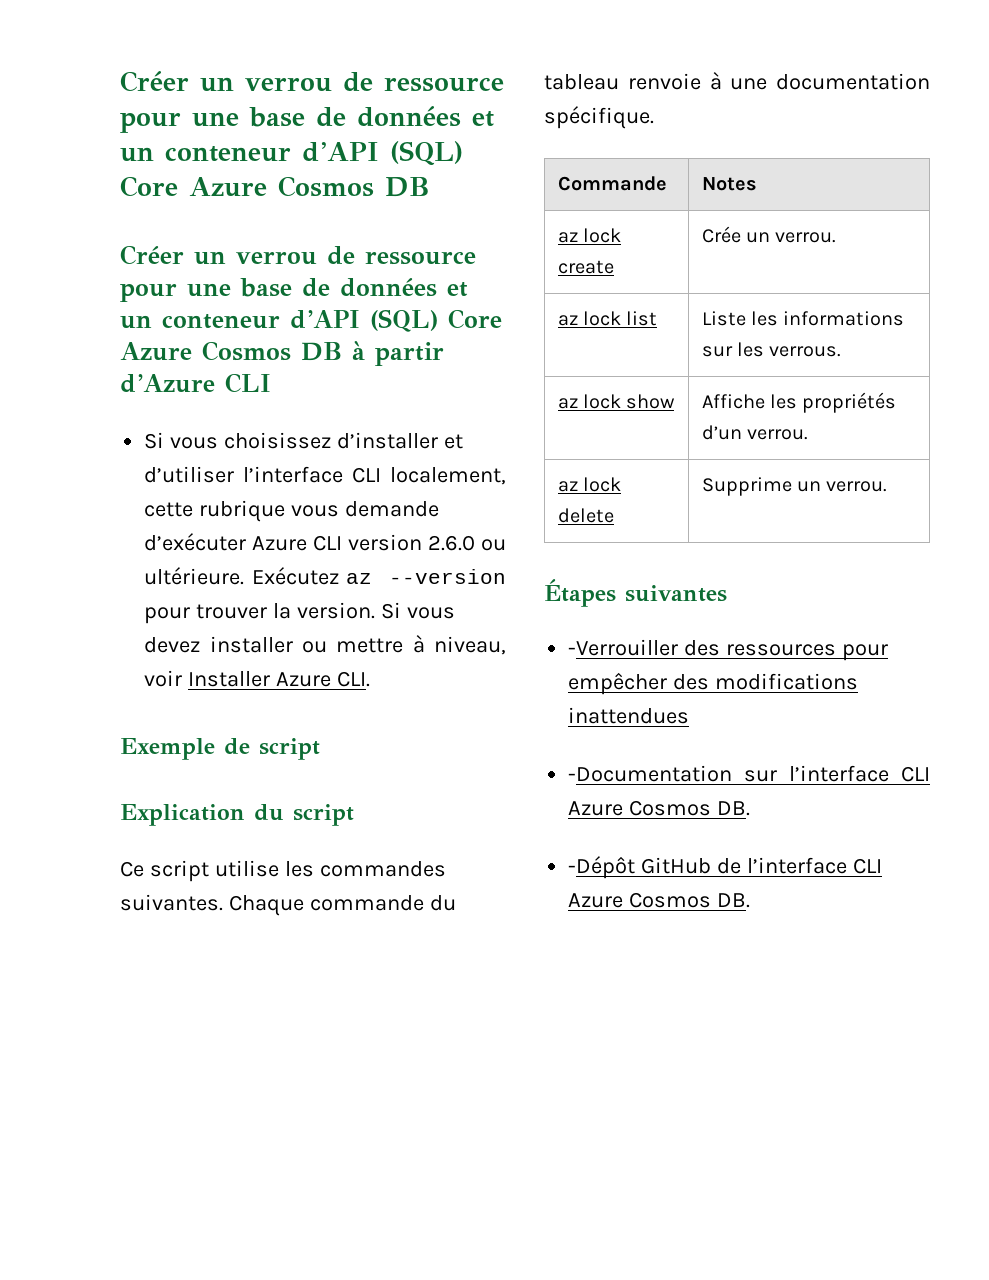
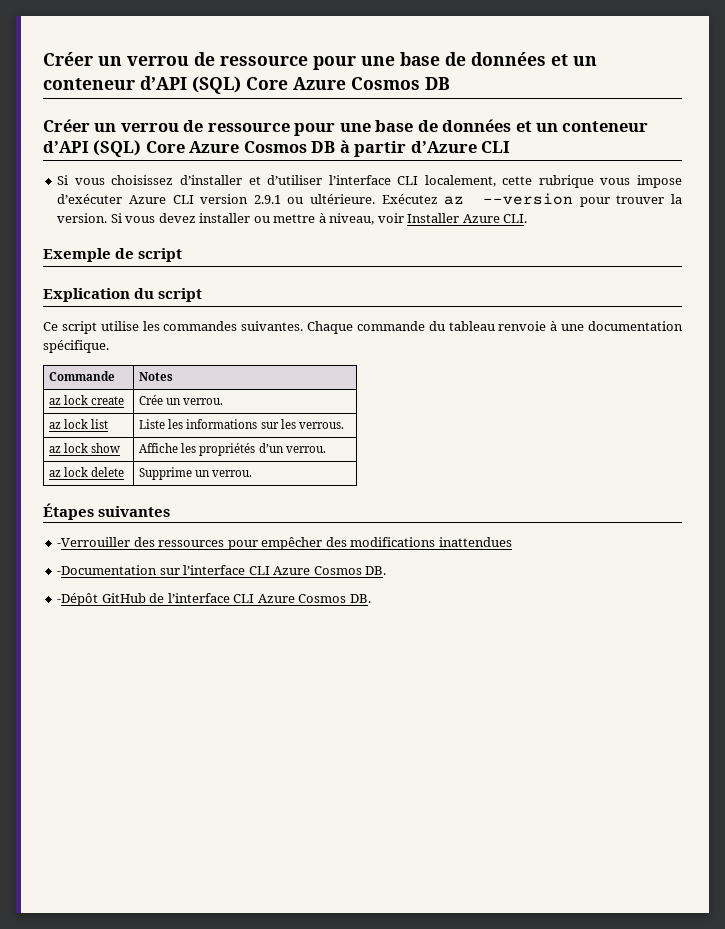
[345,501,440,517] demande -> [637,175,683,188] impose
[428,535,476,551] 2.6.0 -> [253,195,281,204] 2.9.1

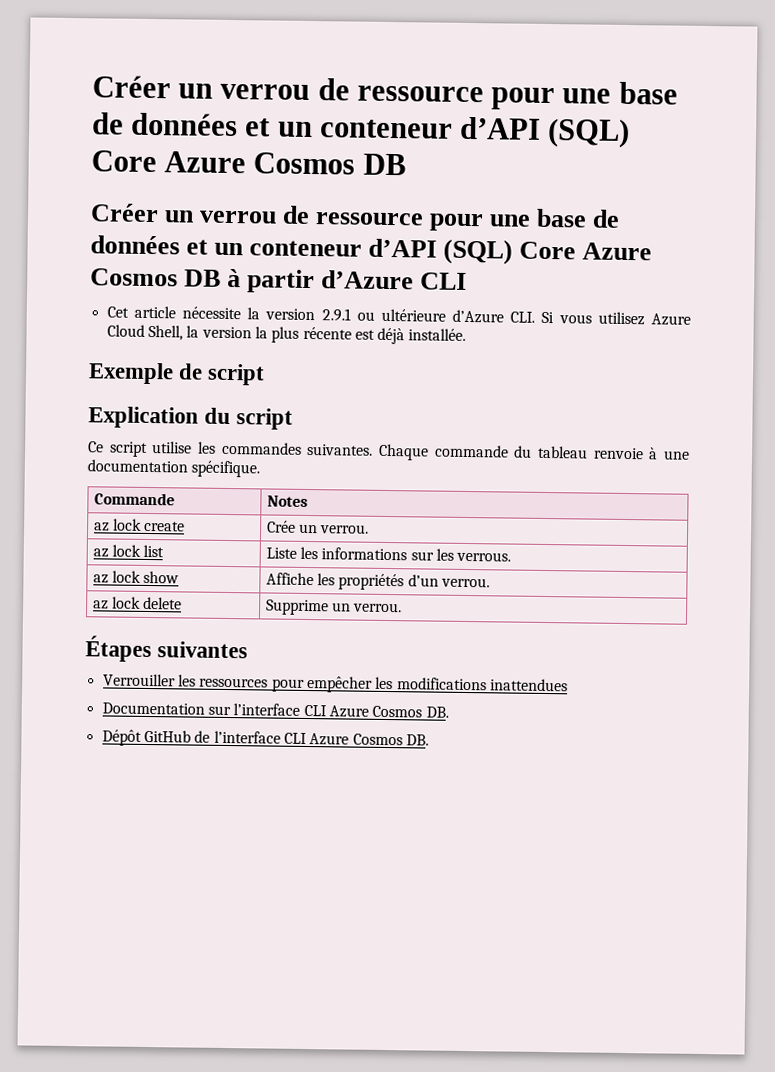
[57,175,683,188] [57,193,682,207] [57,213,528,225] Si vous choisissez d’installer et d’utiliser l’interface CLI localement, cette rubrique vous impose d’exécuter Azure CLI version 2.9.1 ou ultérieure. Exécutez az --version pour trouver la version. Si vous devez installer ou mettre à niveau, voir Installer Azure CLI. -> [106,305,691,326] [106,324,467,345] Cet article nécessite la version 2.9.1 ou ultérieure d’Azure CLI. Si vous utilisez Azure Cloud Shell, la version la plus récente est déjà installée.
[57,537,155,547] -Verrouiller des -> [102,673,196,687] Verrouiller les
[325,537,347,547] des -> [375,676,394,690] les
[57,565,158,575] -Documentation -> [101,702,205,715] Documentation
[57,593,99,606] -Dépôt -> [101,729,142,746] Dépôt

